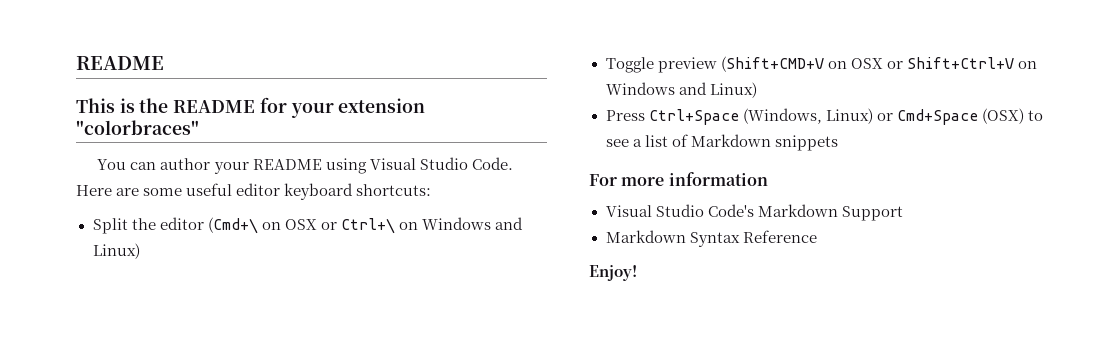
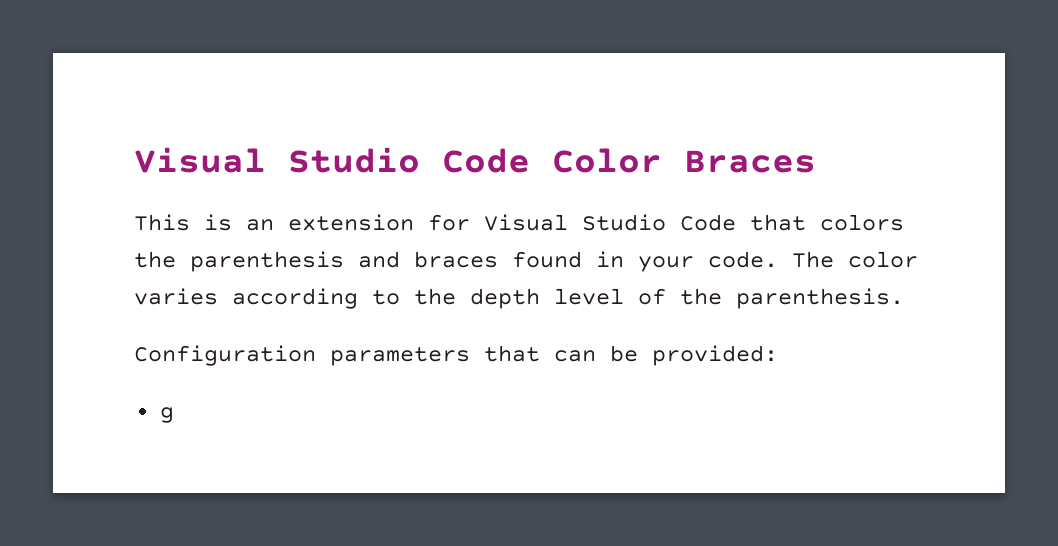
[76,56,164,70] [76,97,426,118] [76,120,199,135] [97,157,513,174] [76,183,432,200] [92,217,524,234] [92,243,140,259] [605,56,1037,73] [605,82,757,98] [605,108,1043,125] [605,134,838,151] [589,172,768,186] [605,204,903,221] [605,230,817,247] [589,265,637,281] README // This is the README for your extension "colorbraces" // You can author your README using Visual Studio Code. Here are some useful editor keyboard shortcuts: // Split the editor (Cmd+\ on OSX or Ctrl+\ on Windows and Linux) // Toggle preview (Shift+CMD+V on OSX or Shift+Ctrl+V on Windows and Linux) // Press Ctrl+Space (Windows, Linux) or Cmd+Space (OSX) to see a list of Markdown snippets // For more information // Visual Studio Code's Markdown Support // Markdown Syntax Reference // Enjoy! -> [134,147,816,173] [134,214,904,231] [134,251,918,272] [134,288,904,309] [134,345,778,366] [159,407,174,423] Visual Studio Code Color Braces // This is an extension for Visual Studio Code that colors the parenthesis and braces found in your code. The color varies according to the depth level of the parenthesis. // Configuration parameters that can be provided: // g

